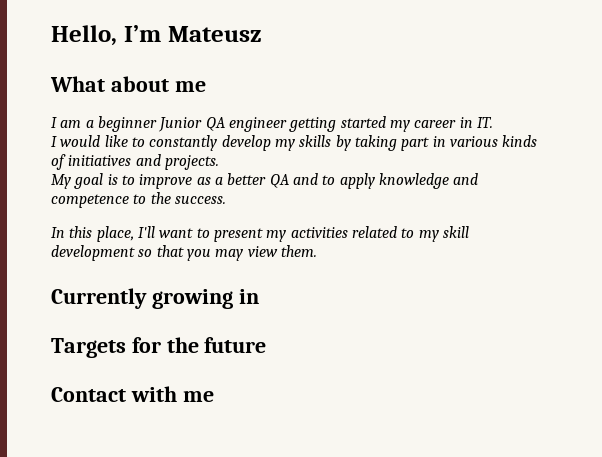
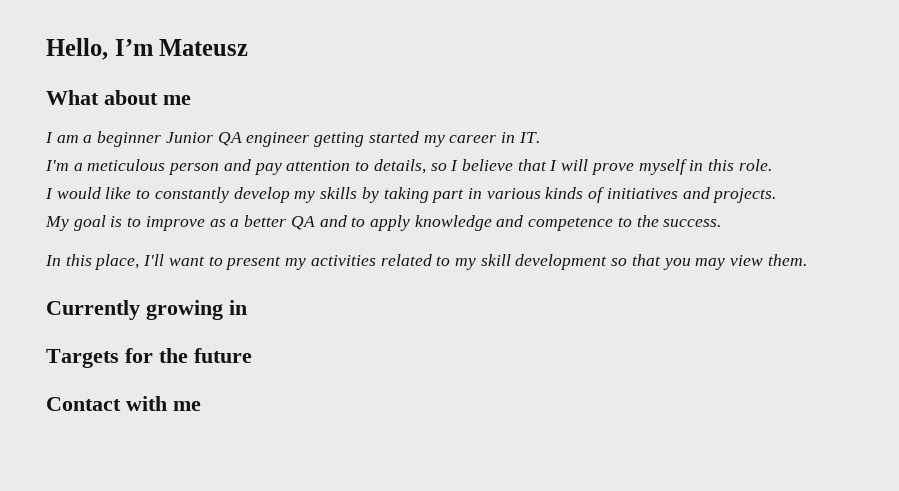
(493, 122) none -> [45,159,772,175] // I'm a meticulous person and pay attention to details, so I believe that I will prove myself in this role.

